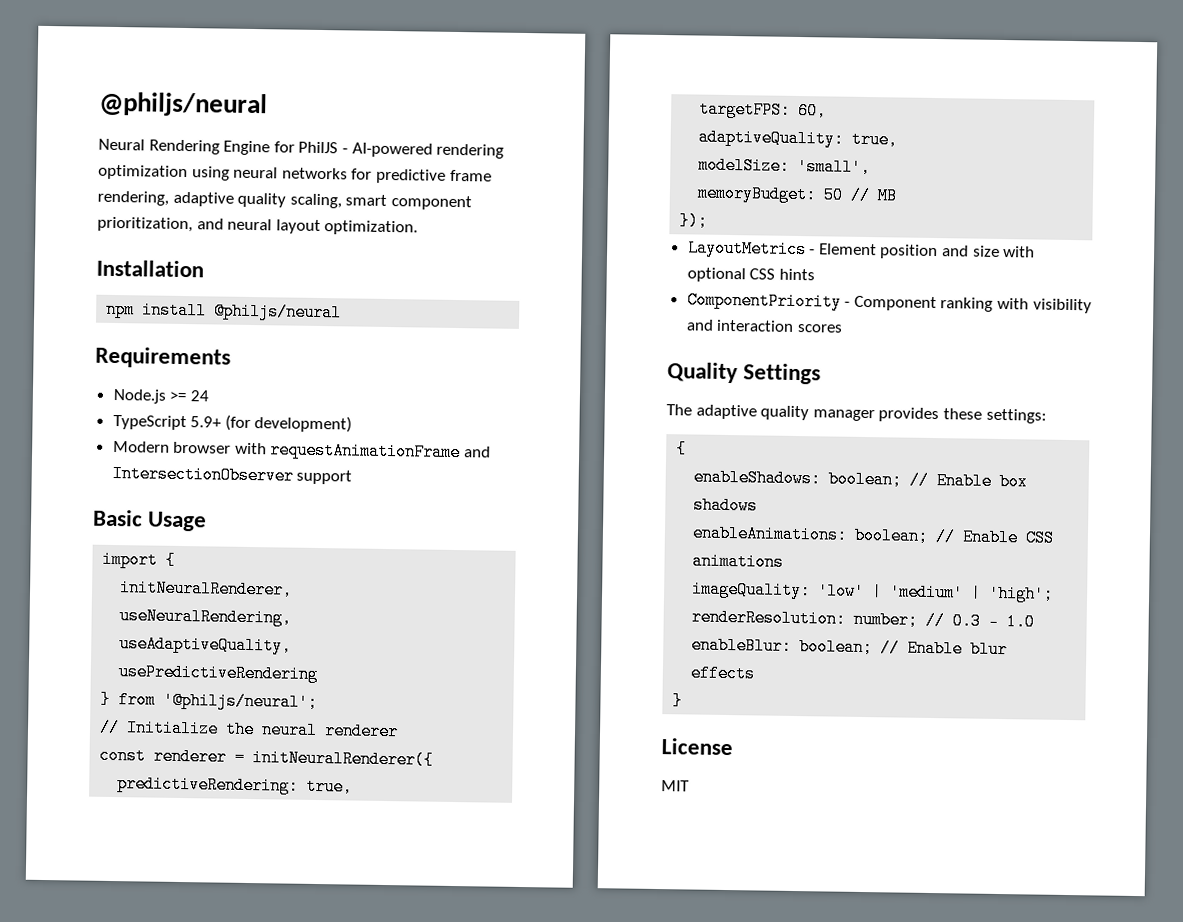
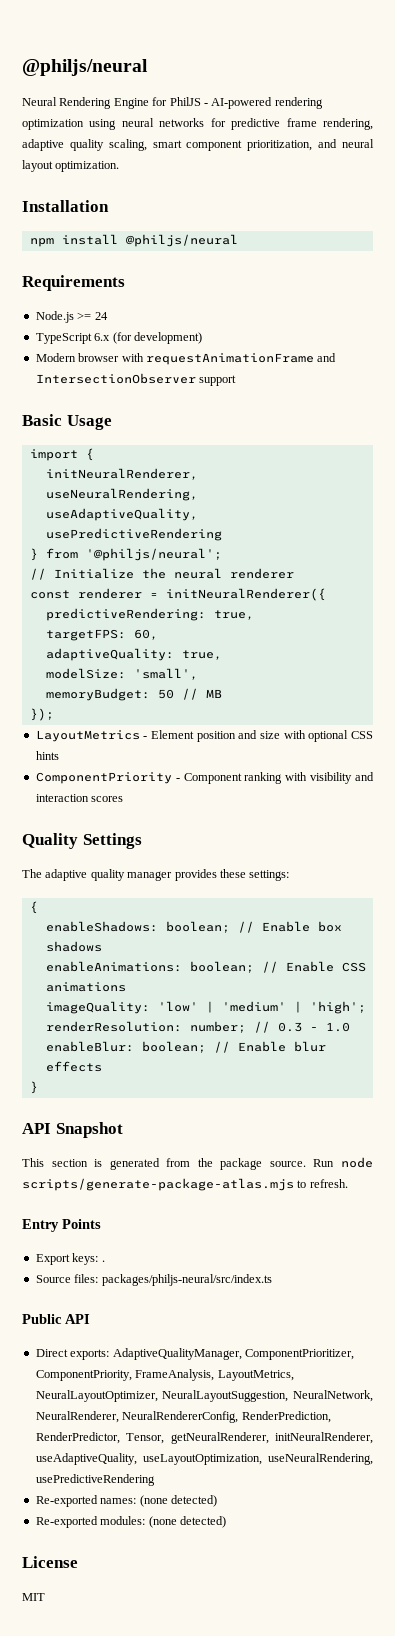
[190,416,223,428] 5.9+ -> [94,333,111,341] 6.x
(684, 701) none -> [22,1122,123,1138] [22,1157,373,1170] [22,1178,348,1191] [22,1219,101,1232] [35,1253,105,1265] [35,1274,272,1286] [22,1314,90,1324] [35,1348,354,1360] [35,1369,294,1381] [35,1390,373,1402] [35,1411,331,1423] [35,1432,373,1444] [35,1453,373,1465] [35,1474,155,1486] [35,1495,217,1507] [35,1516,226,1528] // API Snapshot // This section is generated from the package source. Run node scripts/generate-package-atlas.mjs to refresh. // Entry Points // Export keys: . // Source files: packages/philjs-neural/src/index.ts // Public API // Direct exports: AdaptiveQualityManager, ComponentPrioritizer, ComponentPriority, FrameAnalysis, LayoutMetrics, NeuralLayoutOptimizer, NeuralLayoutSuggestion, NeuralNetwork, NeuralRenderer, NeuralRendererConfig, RenderPrediction, RenderPredictor, Tensor, getNeuralRenderer, initNeuralRenderer, useAdaptiveQuality, useLayoutOptimization, useNeuralRendering, usePredictiveRendering // Re-exported names: (none detected) // Re-exported modules: (none detected)

